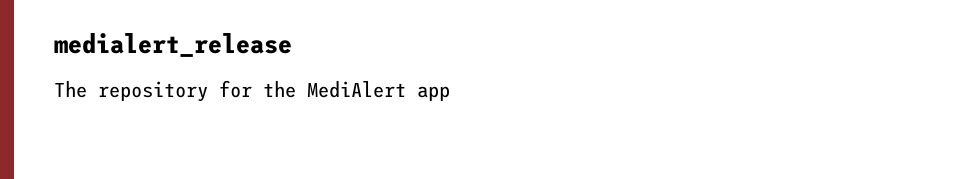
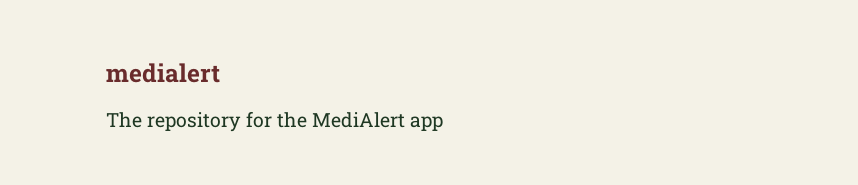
[54,33,292,57] medialert_release -> [106,63,220,83] medialert

